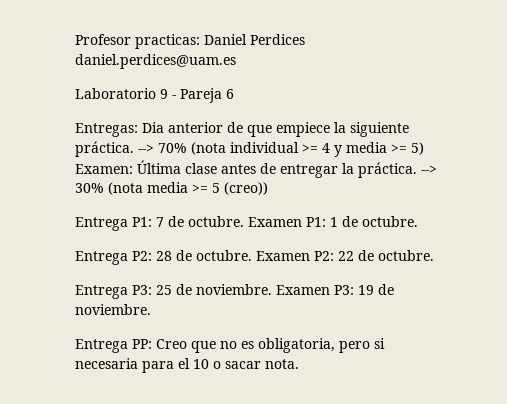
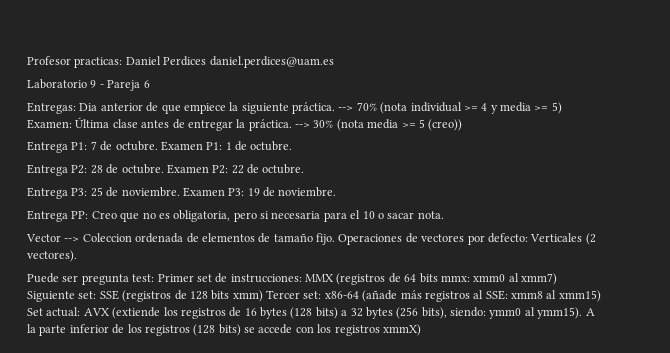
(299, 364) none -> [26,233,596,245] [27,250,77,262] [27,273,557,285] [27,290,601,302] [27,307,595,319] [27,324,421,336] // Vector --> Coleccion ordenada de elementos de tamaño fijo. Operaciones de vectores por defecto: Verticales (2 vectores). // Puede ser pregunta test: Primer set de instrucciones: MMX (registros de 64 bits mmx: xmm0 al xmm7) Siguiente set: SSE (registros de 128 bits xmm) Tercer set: x86-64 (añade más registros al SSE: xmm8 al xmm15) Set actual: AVX (extiende los registros de 16 bytes (128 bits) a 32 bytes (256 bits), siendo: ymm0 al ymm15). A la parte inferior de los registros (128 bits) se accede con los registros xmmX)

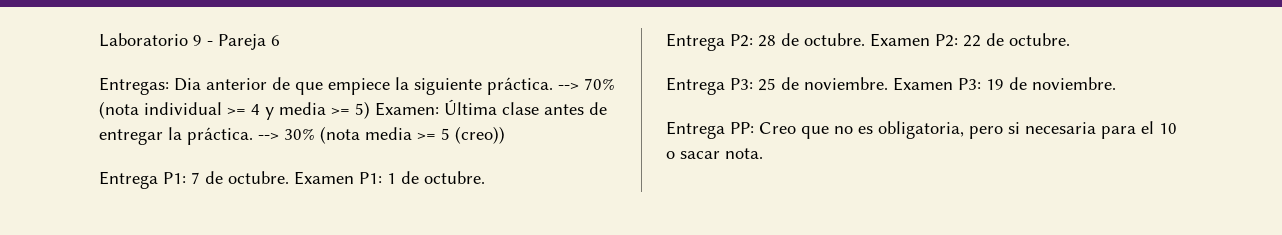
[27,56,334,68] Profesor practicas: Daniel Perdices daniel.perdices@uam.es // -> (99, 40) none
[26,233,596,245] [27,250,77,262] [27,273,557,285] [27,290,601,302] [27,307,595,319] [27,324,421,336] // Vector --> Coleccion ordenada de elementos de tamaño fijo. Operaciones de vectores por defecto: Verticales (2 vectores). // Puede ser pregunta test: Primer set de instrucciones: MMX (registros de 64 bits mmx: xmm0 al xmm7) Siguiente set: SSE (registros de 128 bits xmm) Tercer set: x86-64 (añade más registros al SSE: xmm8 al xmm15) Set actual: AVX (extiende los registros de 16 bytes (128 bits) a 32 bytes (256 bits), siendo: ymm0 al ymm15). A la parte inferior de los registros (128 bits) se accede con los registros xmmX) -> (763, 153) none

